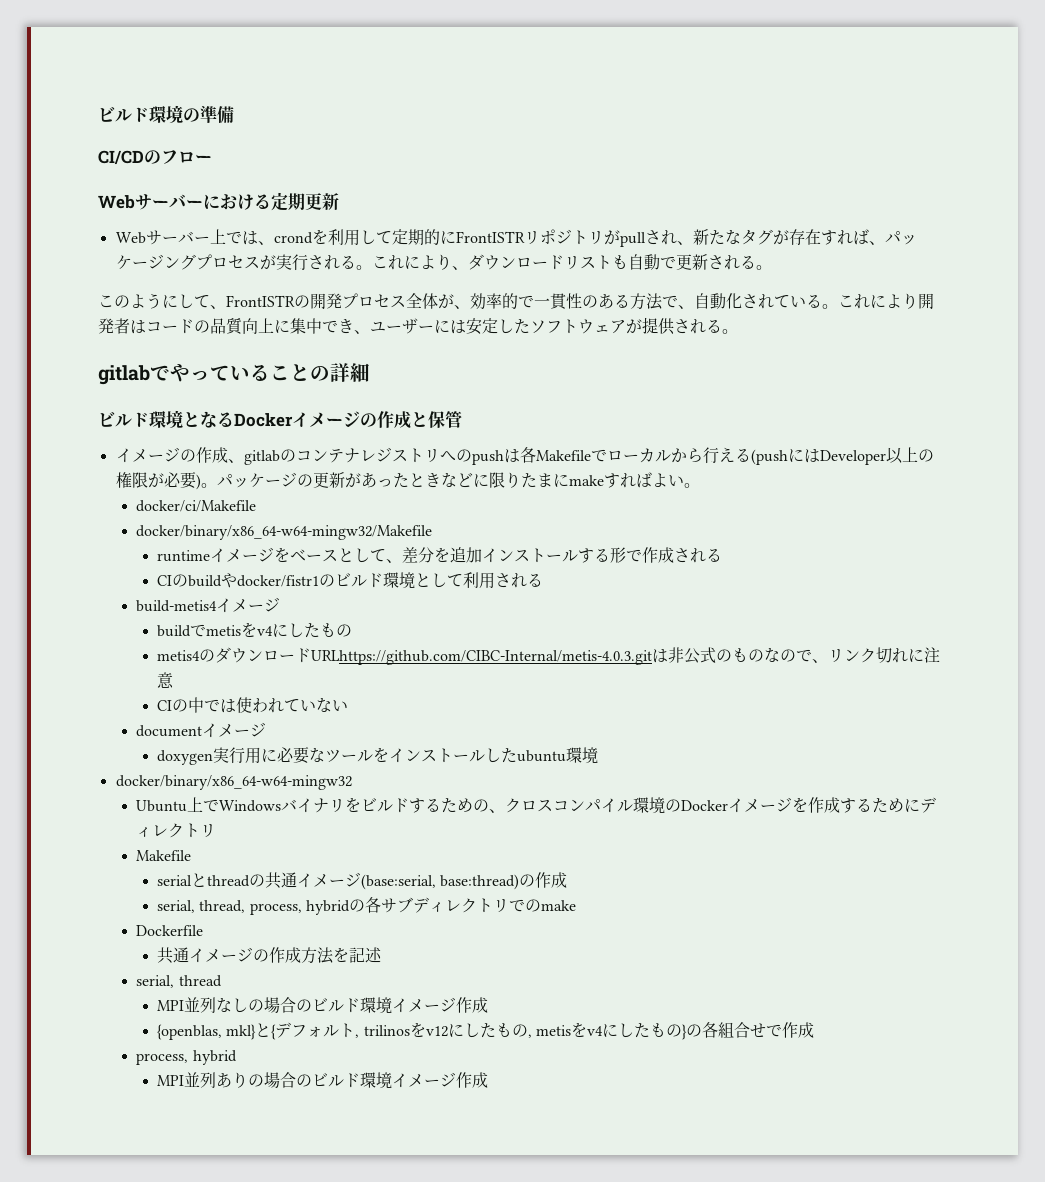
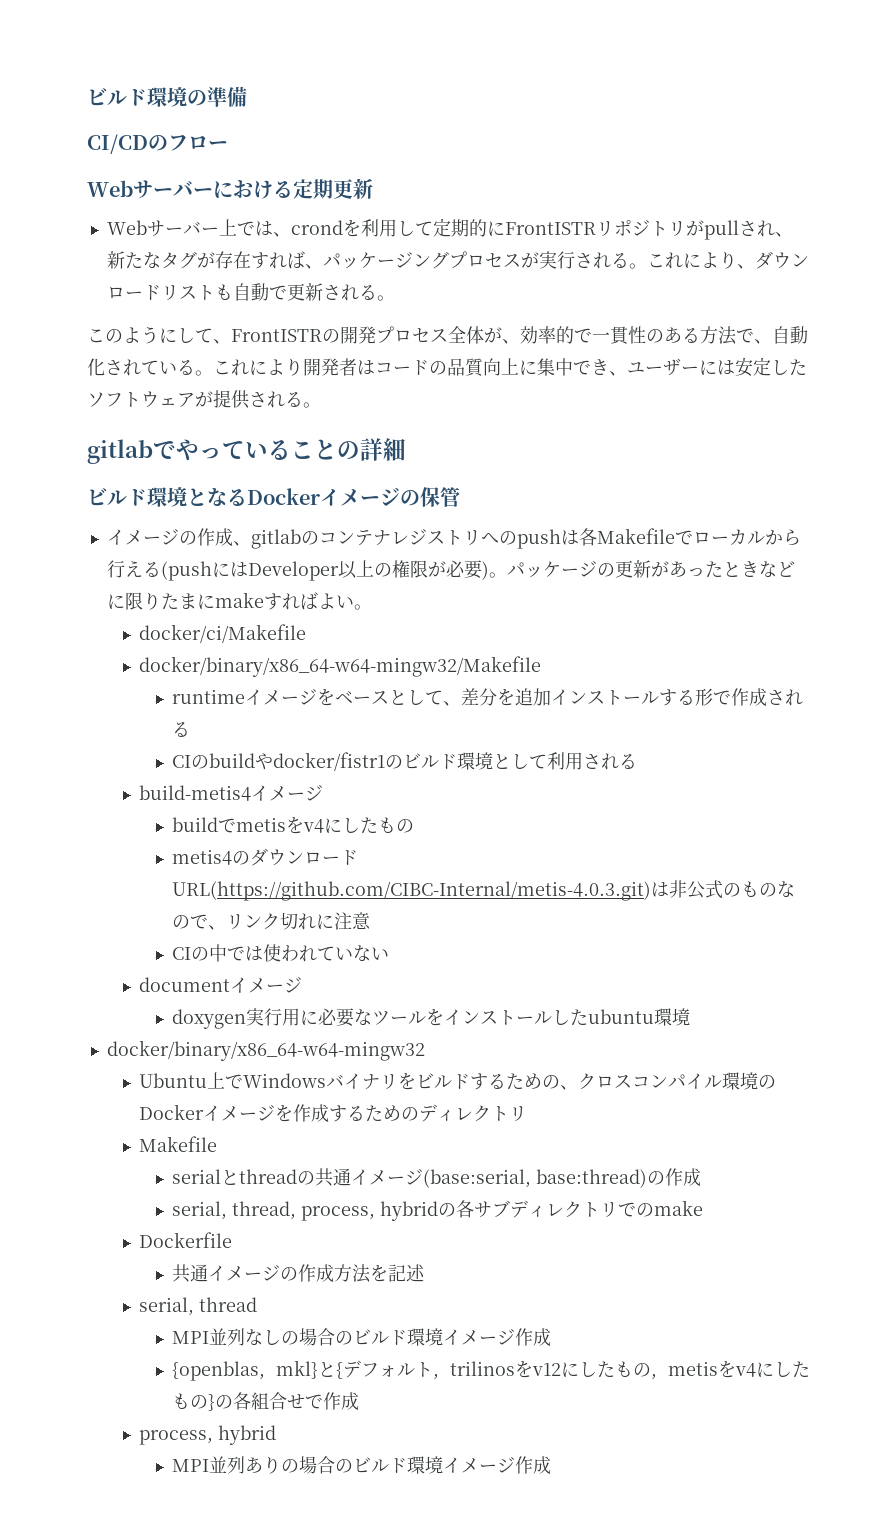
[377,411,428,429] 作成と -> (420, 498) none
[311,650,653,665] URLhttps://github.com/CIBC-Internal/metis-4.0.3.git -> [172,881,652,901] URL(https://github.com/CIBC-Internal/metis-4.0.3.git)
[904,798,921,812] に -> [401,1107,420,1121] の

